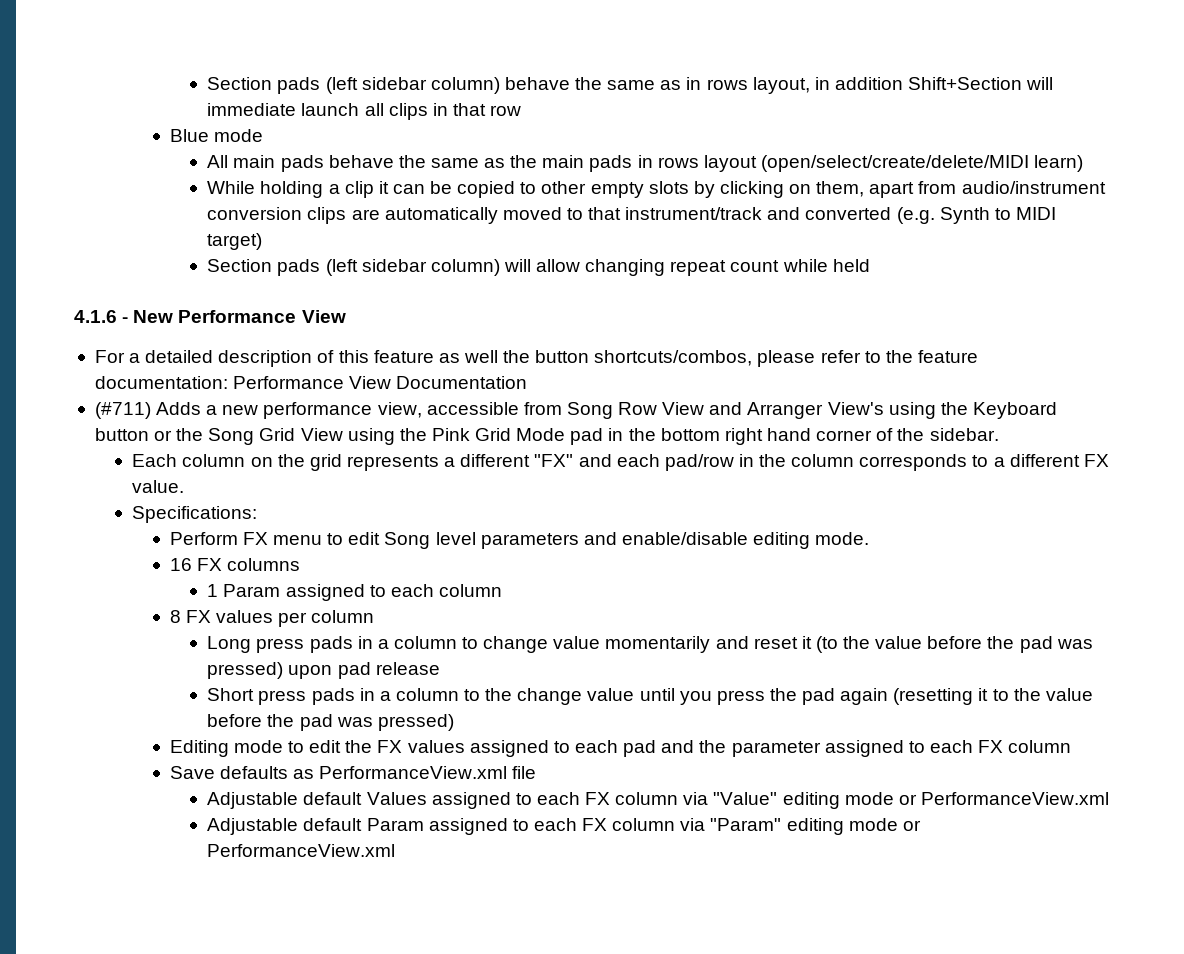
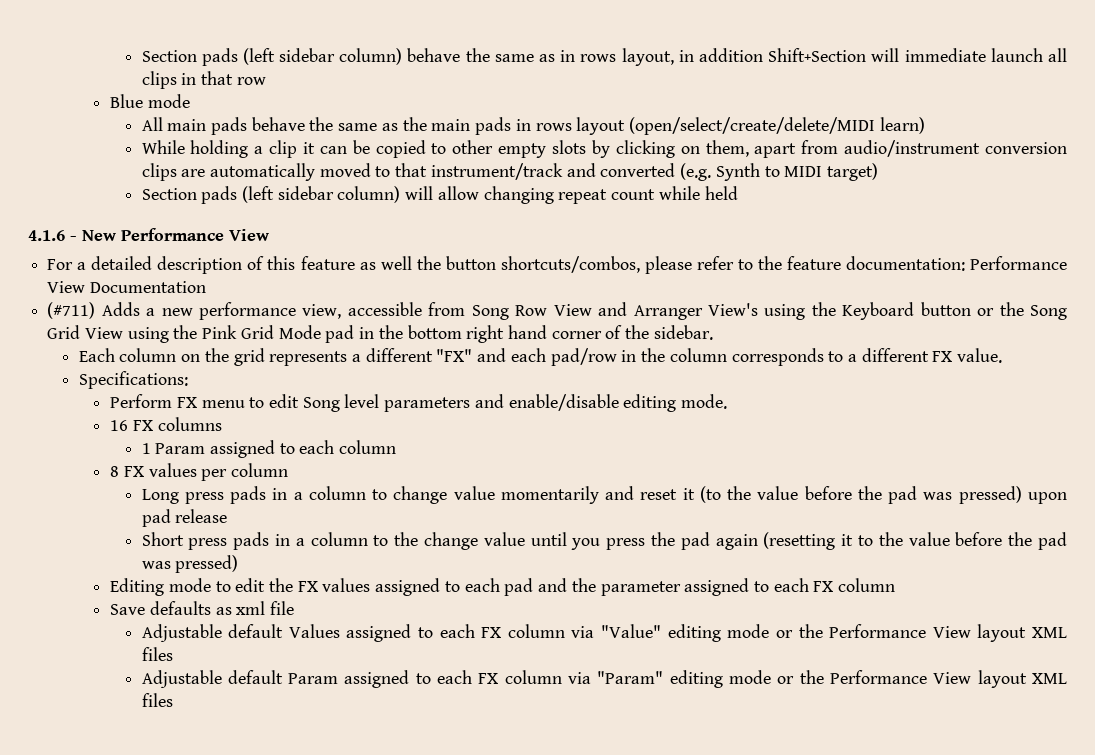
[319,766,508,779] PerformanceView.xml -> [236,601,266,615] xml
[920,792,1109,805] PerformanceView.xml -> [798,624,1067,642] [141,647,173,661] the Performance View layout XML files
[207,844,396,857] PerformanceView.xml -> [799,670,1067,688] [141,693,173,707] the Performance View layout XML files

